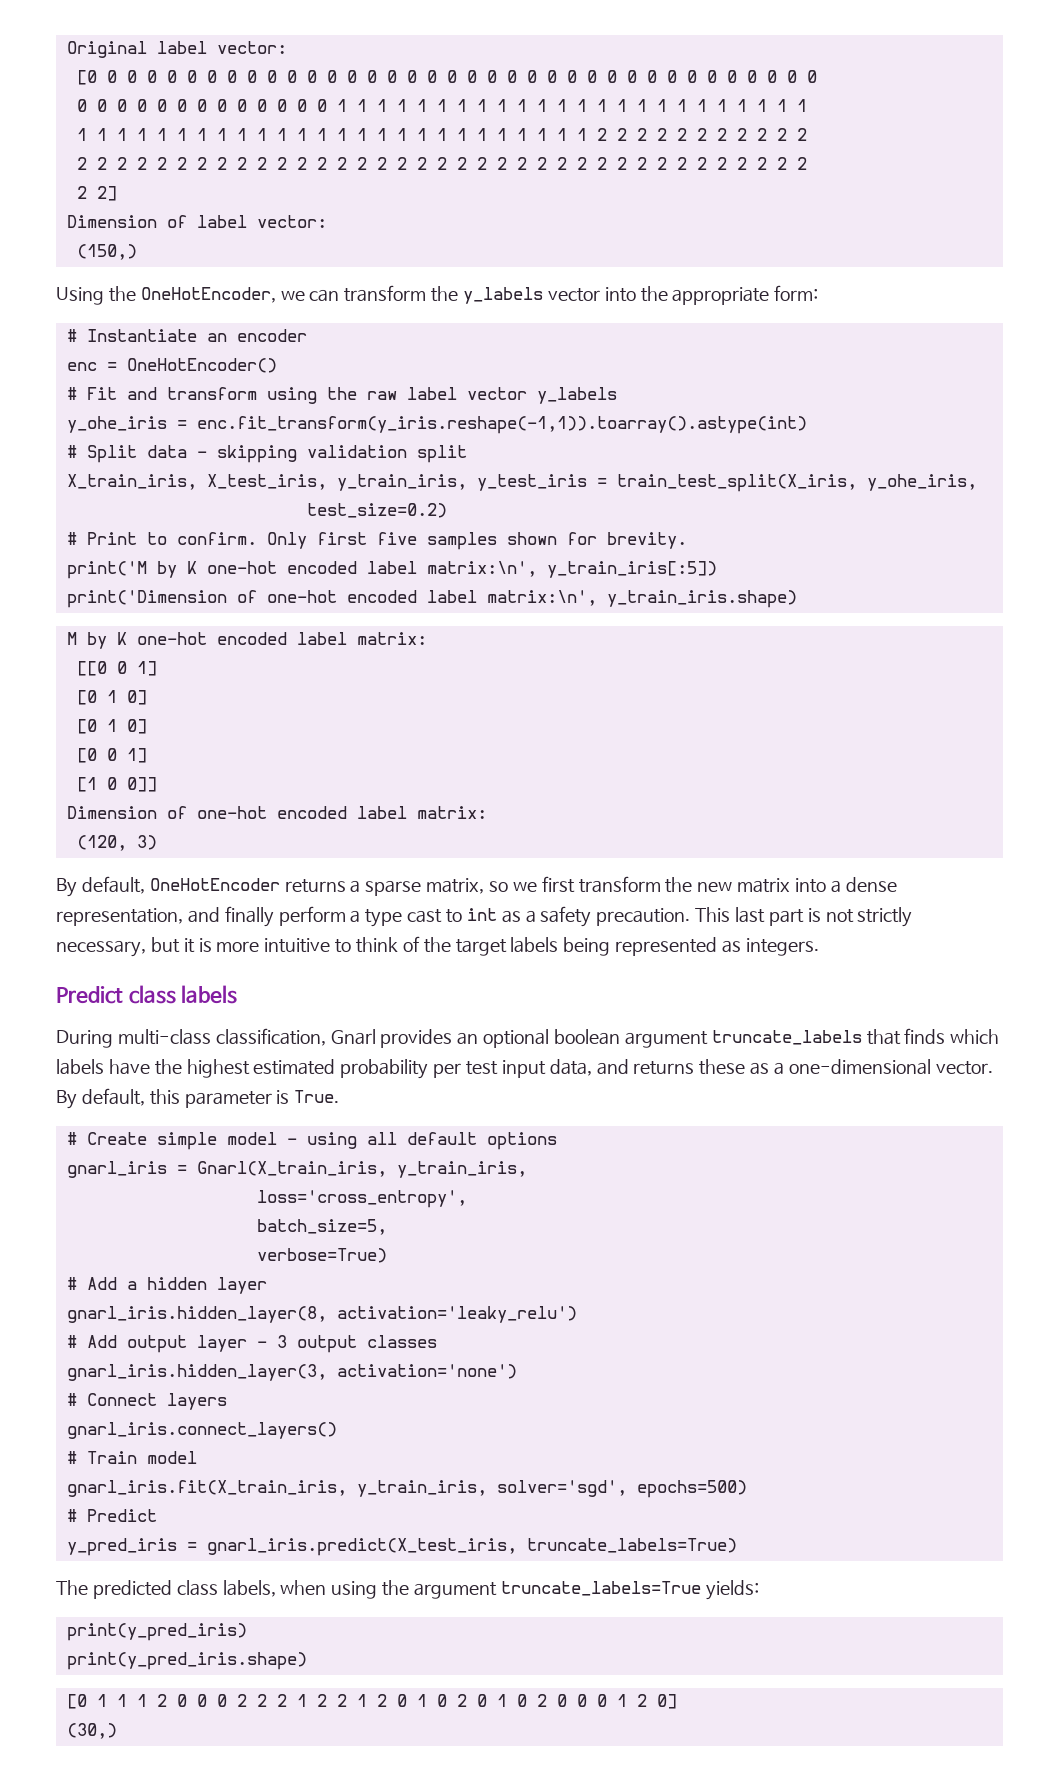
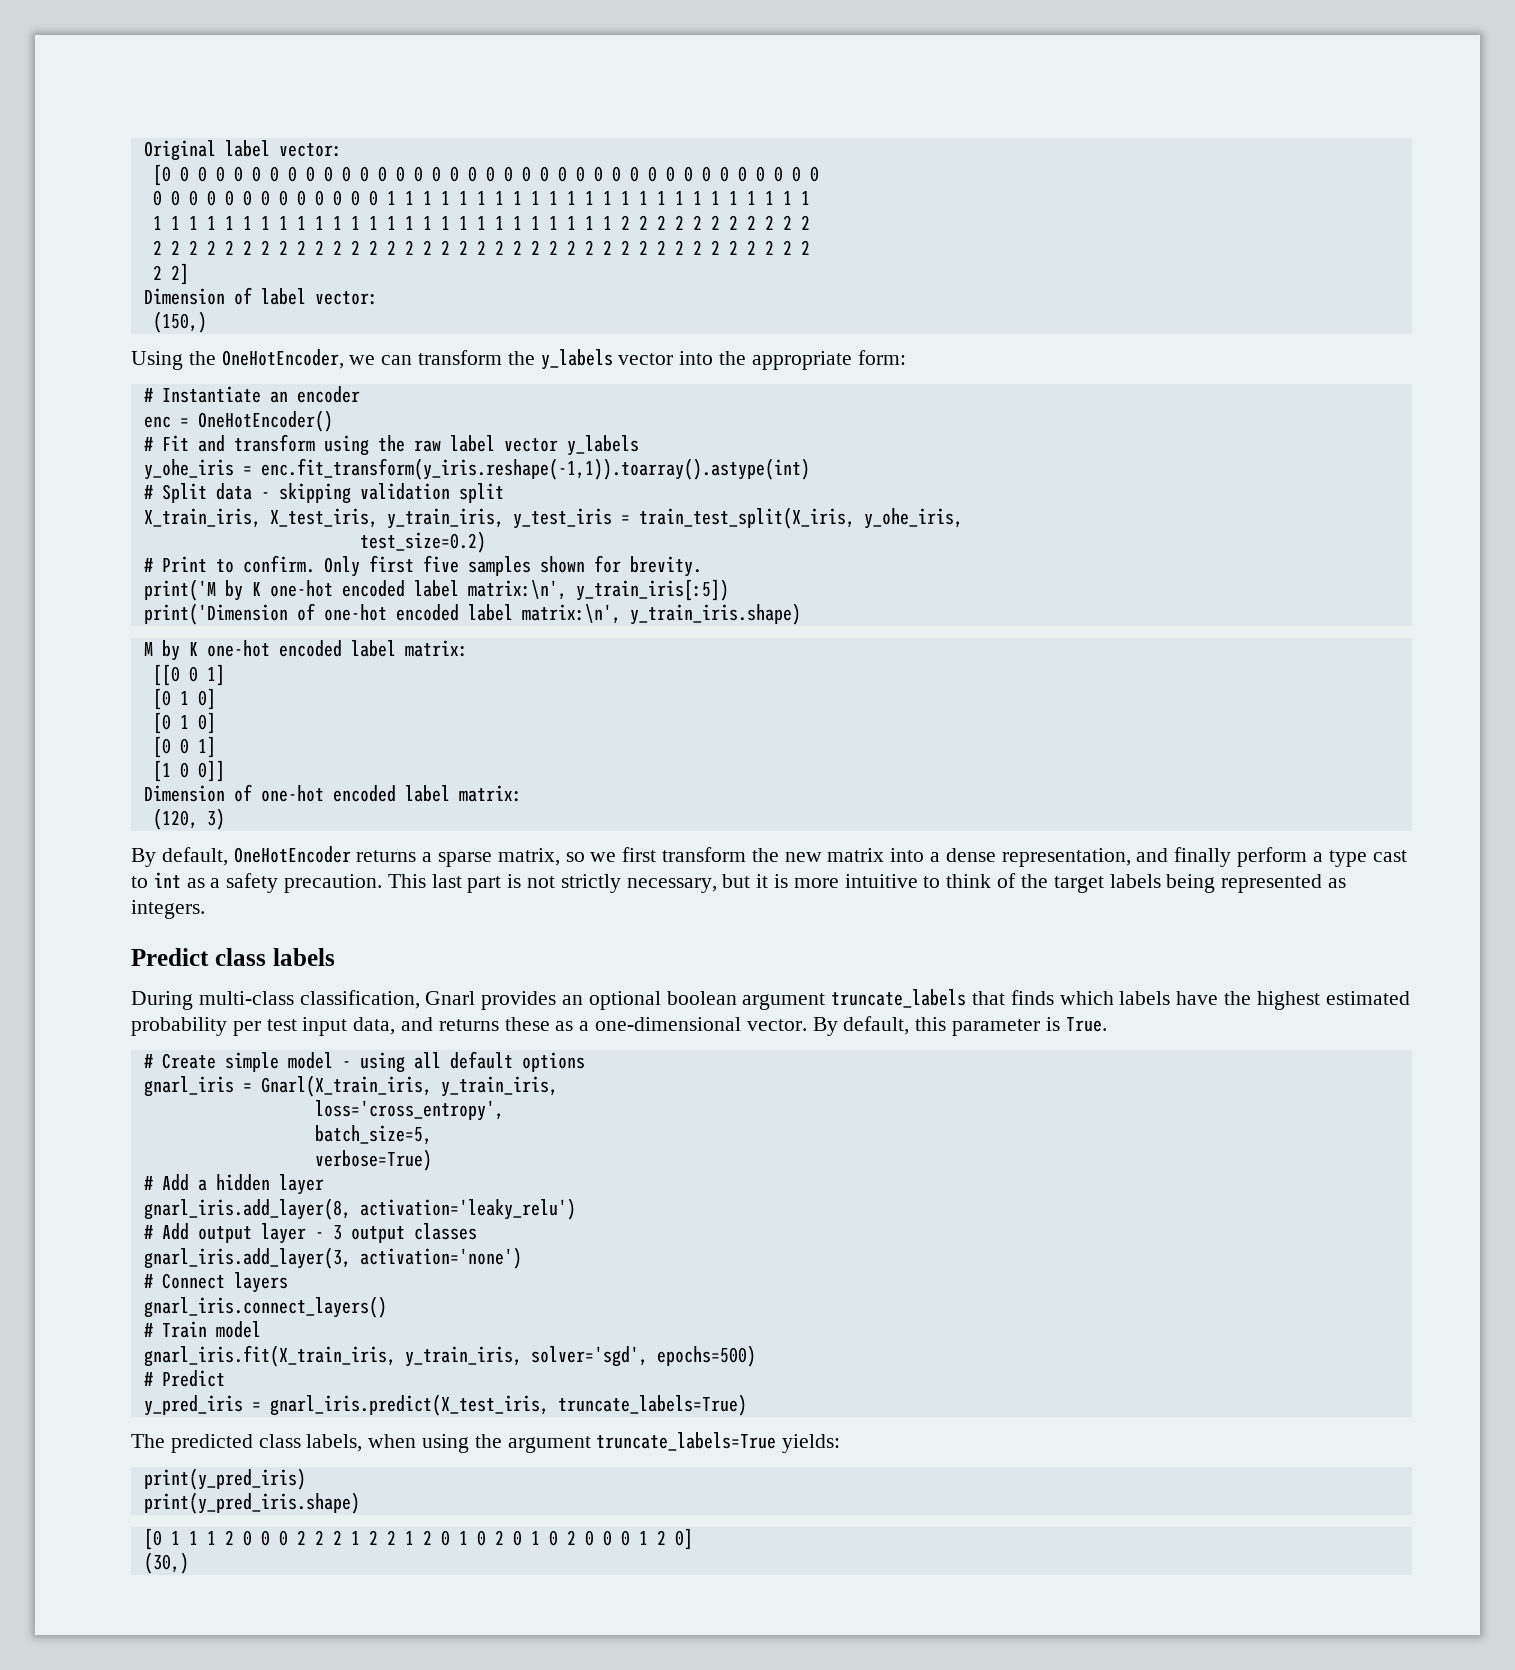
[66,1306,327,1323] gnarl_iris.hidden_layer(8, -> [143,1198,351,1220] gnarl_iris.add_layer(8,
[66,1364,327,1381] gnarl_iris.hidden_layer(3, -> [143,1247,351,1269] gnarl_iris.add_layer(3,

